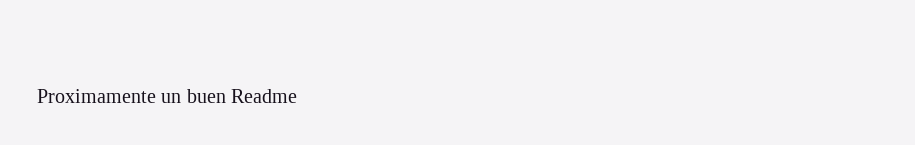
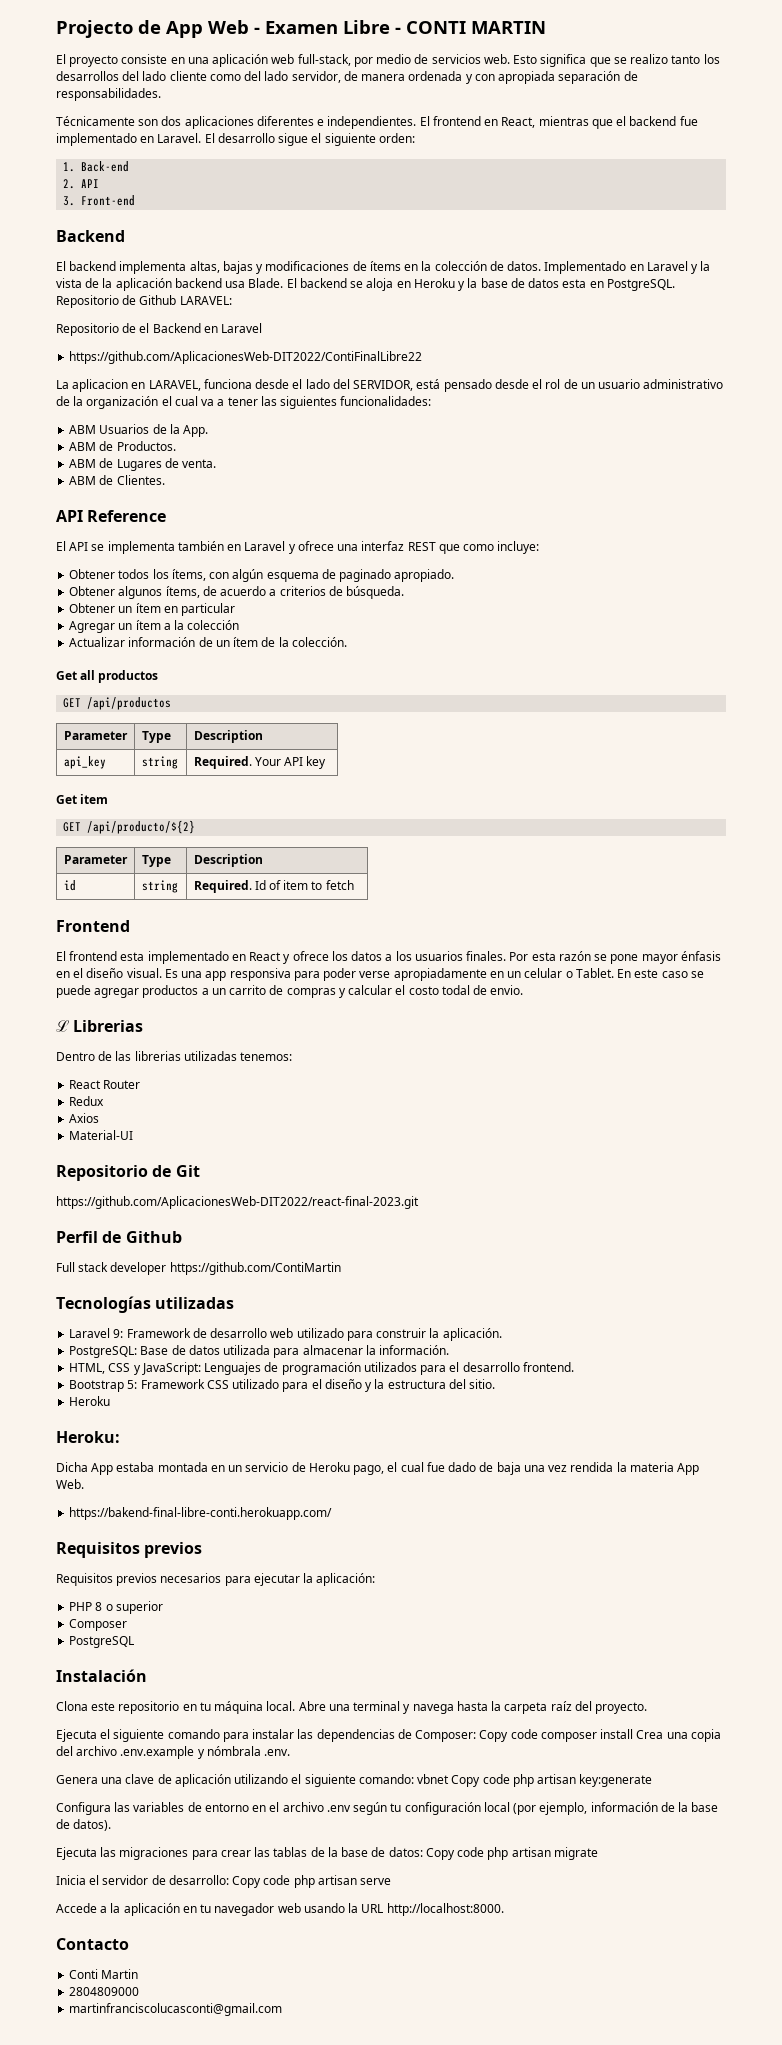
[37,89,298,103] Proximamente un buen Readme -> [56,20,546,38] [56,54,720,67] [56,71,638,84] [56,88,161,101] [56,116,698,129] [56,133,415,146] [63,161,130,172] [63,179,100,189] [63,195,136,206] [56,230,125,242] [56,261,711,274] [56,278,675,291] [56,295,232,308] [56,323,263,336] [69,351,423,364] [56,379,724,392] [56,396,432,409] [69,424,209,437] [69,441,176,451] [69,458,217,471] [69,475,165,485] [56,510,167,522] [56,541,540,554] [69,569,455,582] [69,586,405,599] [69,603,236,616] [69,620,240,633] [69,637,347,647] [56,670,159,683] [63,697,172,710] [63,731,128,740] [141,731,171,743] [193,730,263,743] [63,756,106,769] [141,756,178,769] [193,756,327,769] [56,794,109,804] [63,820,196,834] [63,855,128,864] [141,855,171,867] [193,854,263,867] [63,880,76,891] [141,880,178,893] [193,880,354,893] [56,920,130,932] [56,951,721,964] [56,968,704,981] [56,985,524,998] [56,1020,144,1032] [56,1051,293,1061] [69,1080,141,1089] [69,1096,105,1106] [69,1113,100,1123] [69,1130,134,1140] [56,1165,200,1181] [56,1196,419,1209] [56,1231,182,1243] [56,1262,341,1275] [56,1296,235,1313] [69,1328,502,1341] [69,1345,450,1358] [69,1362,574,1375] [69,1379,496,1392] [69,1396,111,1406] [56,1431,120,1443] [56,1462,700,1475] [56,1479,84,1489] [69,1507,333,1520] [56,1542,203,1558] [56,1573,376,1586] [69,1601,163,1614] [69,1619,128,1631] [69,1636,135,1648] [56,1669,147,1682] [56,1701,648,1714] [56,1729,721,1742] [56,1746,291,1759] [56,1774,653,1787] [56,1802,719,1815] [56,1819,112,1831] [56,1847,598,1860] [56,1875,392,1888] [56,1903,504,1916] [56,1938,129,1950] [69,1969,139,1979] [69,1987,140,1996] [69,2003,283,2016] Projecto de App Web - Examen Libre - CONTI MARTIN // El proyecto consiste en una aplicación web full-stack, por medio de servicios web. Esto significa que se realizo tanto los desarrollos del lado cliente como del lado servidor, de manera ordenada y con apropiada separación de responsabilidades. // Técnicamente son dos aplicaciones diferentes e independientes. El frontend en React, mientras que el backend fue implementado en Laravel. El desarrollo sigue el siguiente orden: // 1. Back-end // 2. API // 3. Front-end // Backend // El backend implementa altas, bajas y modificaciones de ítems en la colección de datos. Implementado en Laravel y la vista de la aplicación backend usa Blade. El backend se aloja en Heroku y la base de datos esta en PostgreSQL. Repositorio de Github LARAVEL: // Repositorio de el Backend en Laravel // https://github.com/AplicacionesWeb-DIT2022/ContiFinalLibre22 // La aplicacion en LARAVEL, funciona desde el lado del SERVIDOR, está pensado desde el rol de un usuario administrativo de la organización el cual va a tener las siguientes funcionalidades: // ABM Usuarios de la App. // ABM de Productos. // ABM de Lugares de venta. // ABM de Clientes. // API Reference // El API se implementa también en Laravel y ofrece una interfaz REST que como incluye: // Obtener todos los ítems, con algún esquema de paginado apropiado. // Obtener algunos ítems, de acuerdo a criterios de búsqueda. // Obtener un ítem en particular // Agregar un ítem a la colección // Actualizar información de un ítem de la colección. // Get all productos // GET /api/productos // Parameter | Type | Description // api_key | string | Required. Your API key // Get item // GET /api/producto/${2} // Parameter | Type | Description // id | string | Required. Id of item to fetch // Frontend // El frontend esta implementado en React y ofrece los datos a los usuarios finales. Por esta razón se pone mayor énfasis en el diseño visual. Es una app responsiva para poder verse apropiadamente en un celular o Tablet. En este caso se puede agregar productos a un carrito de compras y calcular el costo todal de envio. // ℒ Librerias // Dentro de las librerias utilizadas tenemos: // React Router // Redux // Axios // Material-UI // Repositorio de Git // https://github.com/AplicacionesWeb-DIT2022/react-final-2023.git // Perfil de Github // Full stack developer https://github.com/ContiMartin // Tecnologías utilizadas // Laravel 9: Framework de desarrollo web utilizado para construir la aplicación. // PostgreSQL: Base de datos utilizada para almacenar la información. // HTML, CSS y JavaScript: Lenguajes de programación utilizados para el desarrollo frontend. // Bootstrap 5: Framework CSS utilizado para el diseño y la estructura del sitio. // Heroku // Heroku: // Dicha App estaba montada en un servicio de Heroku pago, el cual fue dado de baja una vez rendida la materia App Web. // https://bakend-final-libre-conti.herokuapp.com/ // Requisitos previos // Requisitos previos necesarios para ejecutar la aplicación: // PHP 8 o superior // Composer // PostgreSQL // Instalación // Clona este repositorio en tu máquina local. Abre una terminal y navega hasta la carpeta raíz del proyecto. // Ejecuta el siguiente comando para instalar las dependencias de Composer: Copy code composer install Crea una copia del archivo .env.example y nómbrala .env. // Genera una clave de aplicación utilizando el siguiente comando: vbnet Copy code php artisan key:generate // Configura las variables de entorno en el archivo .env según tu configuración local (por ejemplo, información de la base de datos). // Ejecuta las migraciones para crear las tablas de la base de datos: Copy code php artisan migrate // Inicia el servidor de desarrollo: Copy code php artisan serve // Accede a la aplicación en tu navegador web usando la URL http://localhost:8000. // Contacto // Conti Martin // 2804809000 // martinfranciscolucasconti@gmail.com

